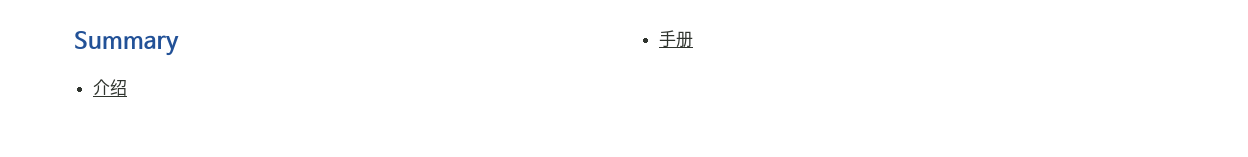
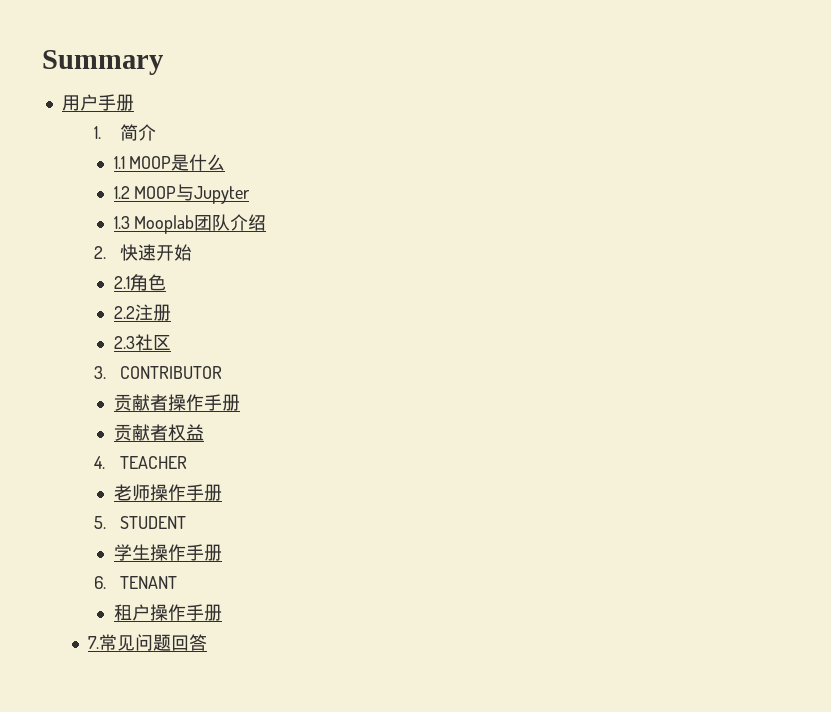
[92,79,127,96] [658,30,693,48] 介绍 // 手册 -> [61,94,134,111] [93,124,156,141] [113,154,226,171] [113,184,251,204] [113,214,267,234] [93,244,192,261] [113,274,166,291] [113,304,171,321] [113,334,171,351] [93,366,222,379] [113,394,240,411] [113,424,204,441] [93,456,187,469] [113,484,222,501] [93,516,186,529] [113,544,222,561] [93,576,177,589] [113,604,222,621] [87,634,207,651] 用户手册 // 1.简介 // 1.1 MOOP是什么 // 1.2 MOOP与Jupyter // 1.3 Mooplab团队介绍 // 2.快速开始 // 2.1角色 // 2.2注册 // 2.3社区 // 3. CONTRIBUTOR // 贡献者操作手册 // 贡献者权益 // 4. TEACHER // 老师操作手册 // 5. STUDENT // 学生操作手册 // 6. TENANT // 租户操作手册 // 7.常见问题回答

